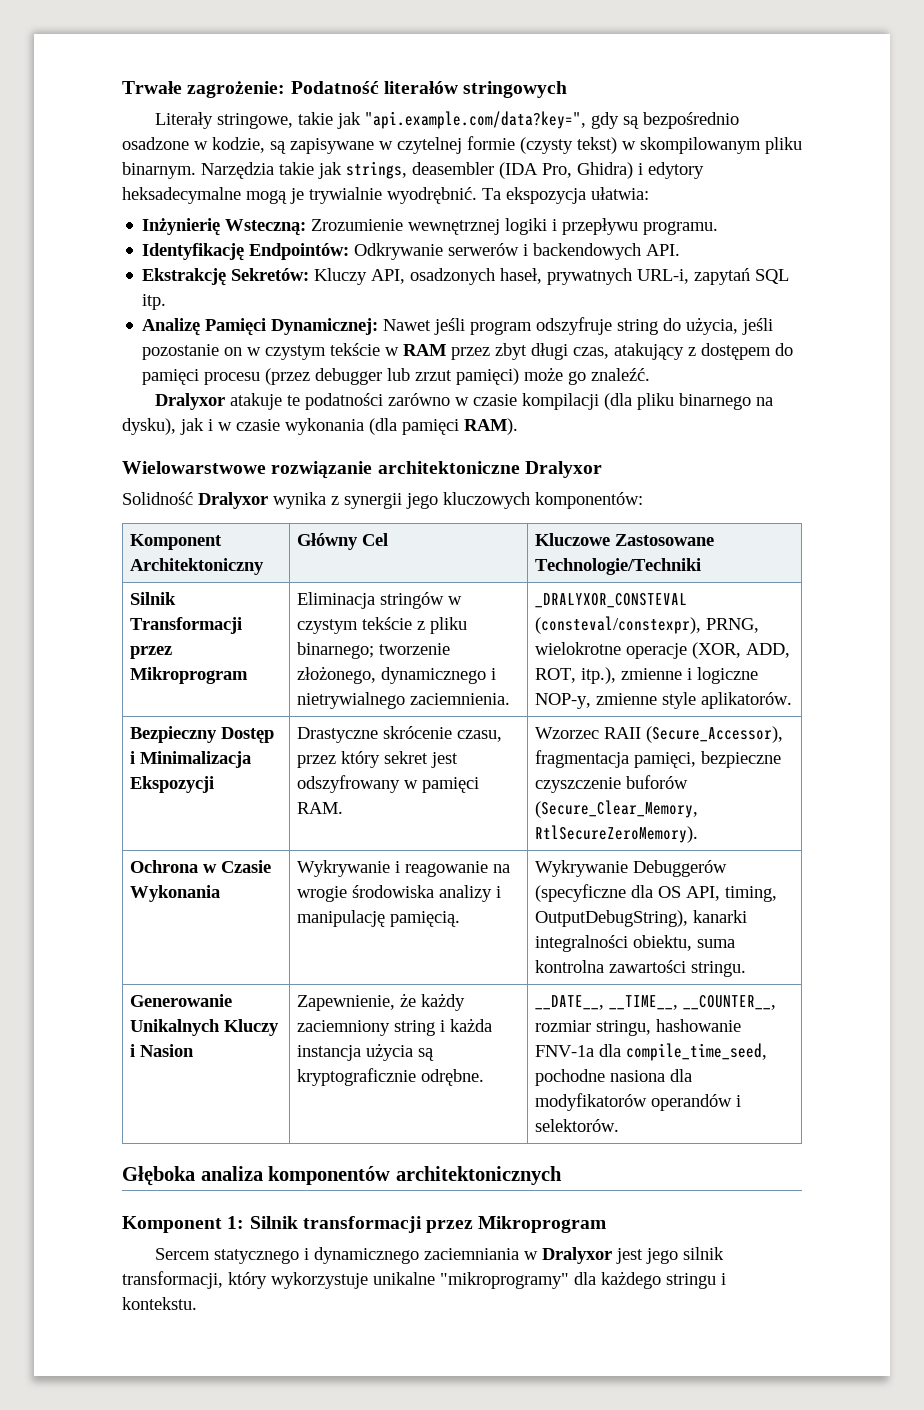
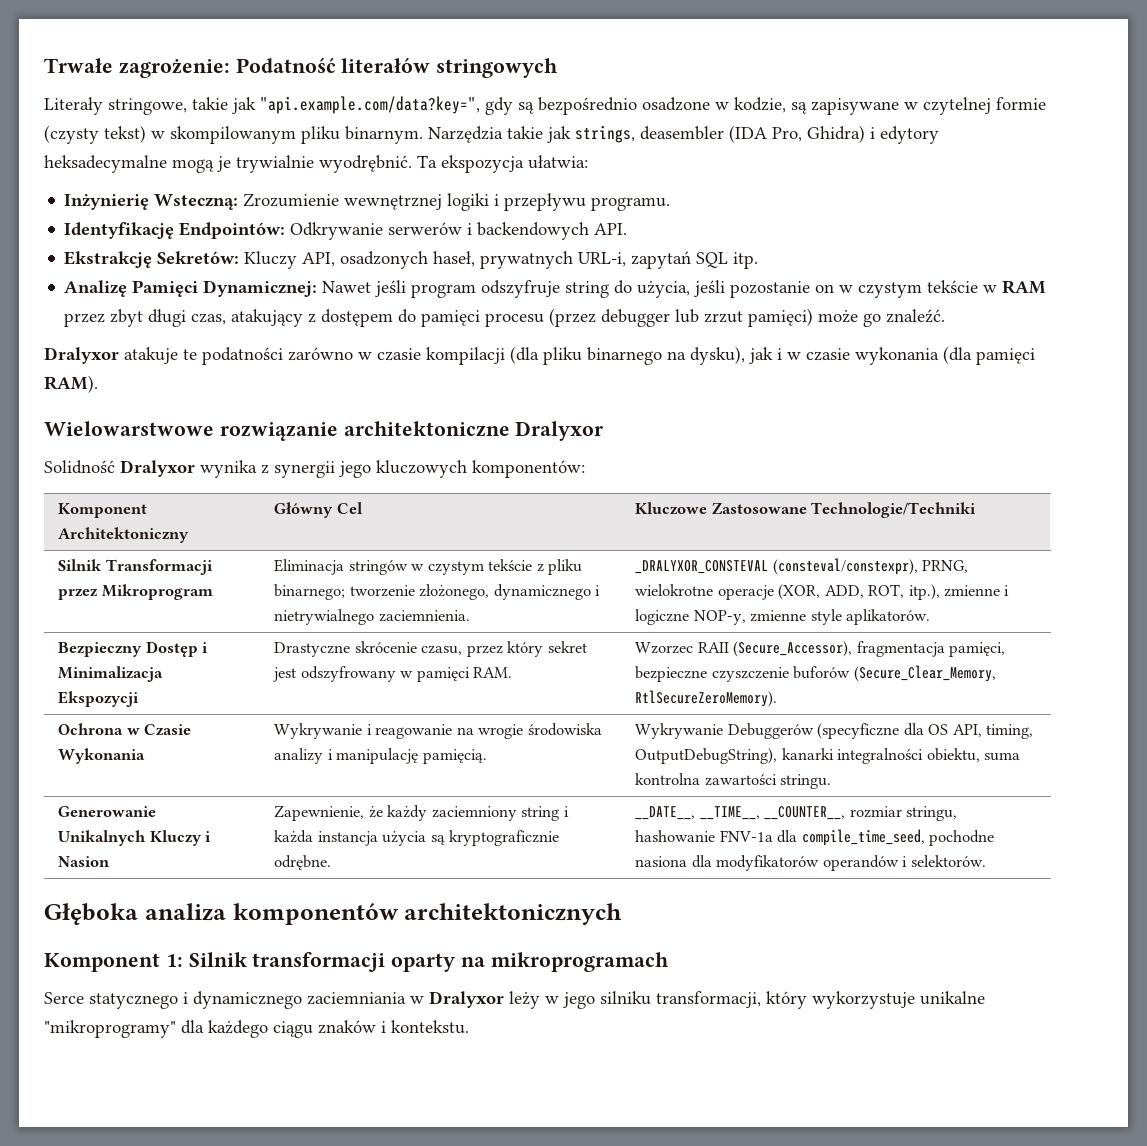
[426,1216,607,1233] [155,1248,211,1260] przez Mikroprogram // Sercem -> [391,952,669,972] [44,992,84,1004] oparty na mikroprogramach // Serce
[616,1247,725,1264] jest jego silnik -> [509,991,651,1009] leży w jego silniku
[666,1273,716,1289] stringu -> [273,1020,376,1038] ciągu znaków

